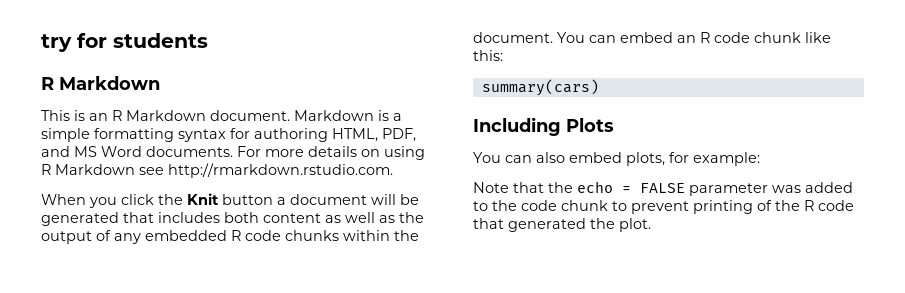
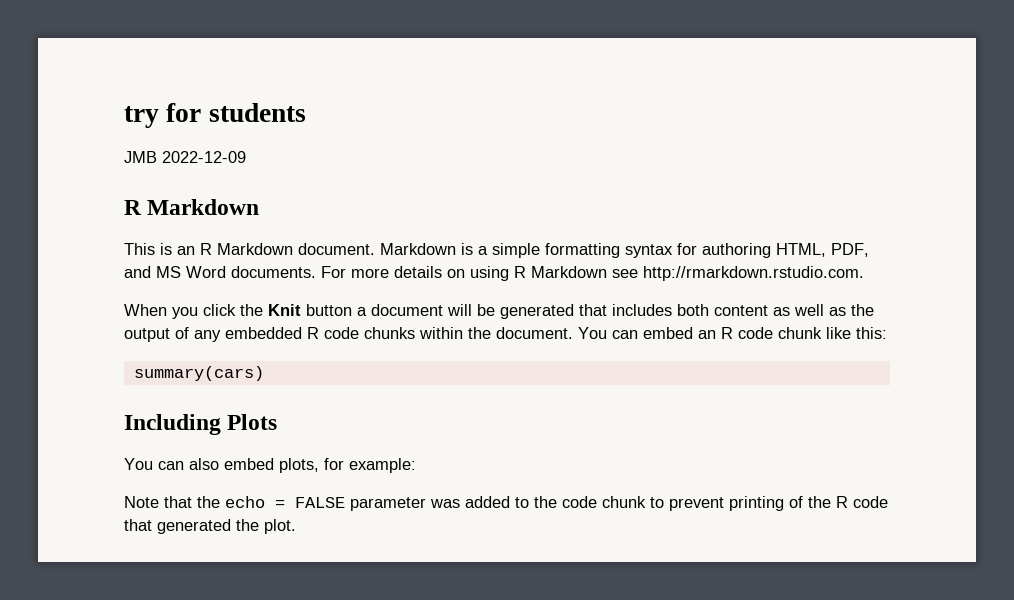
(208, 40) none -> [124,151,246,163] // JMB 2022-12-09

